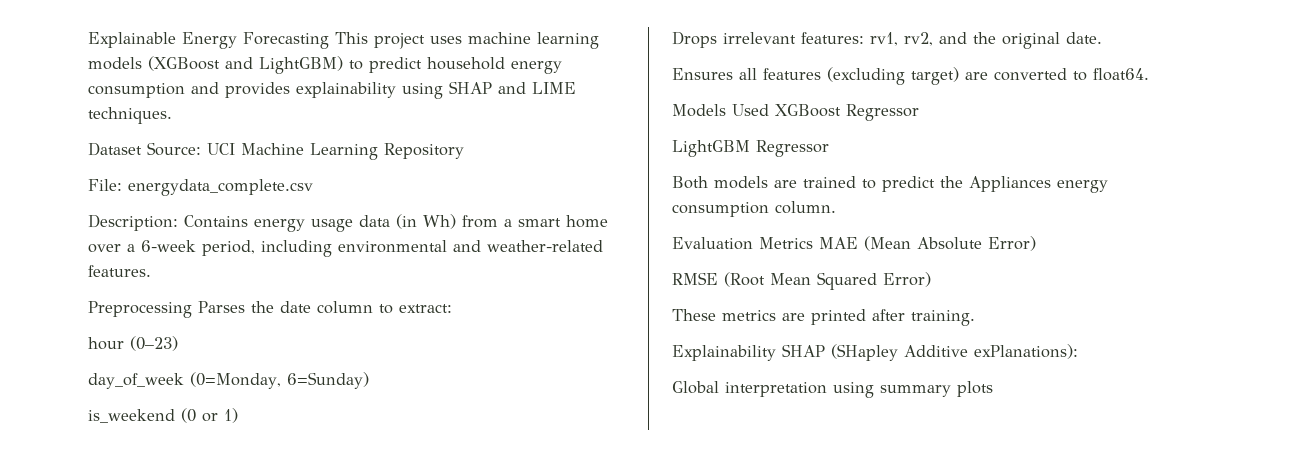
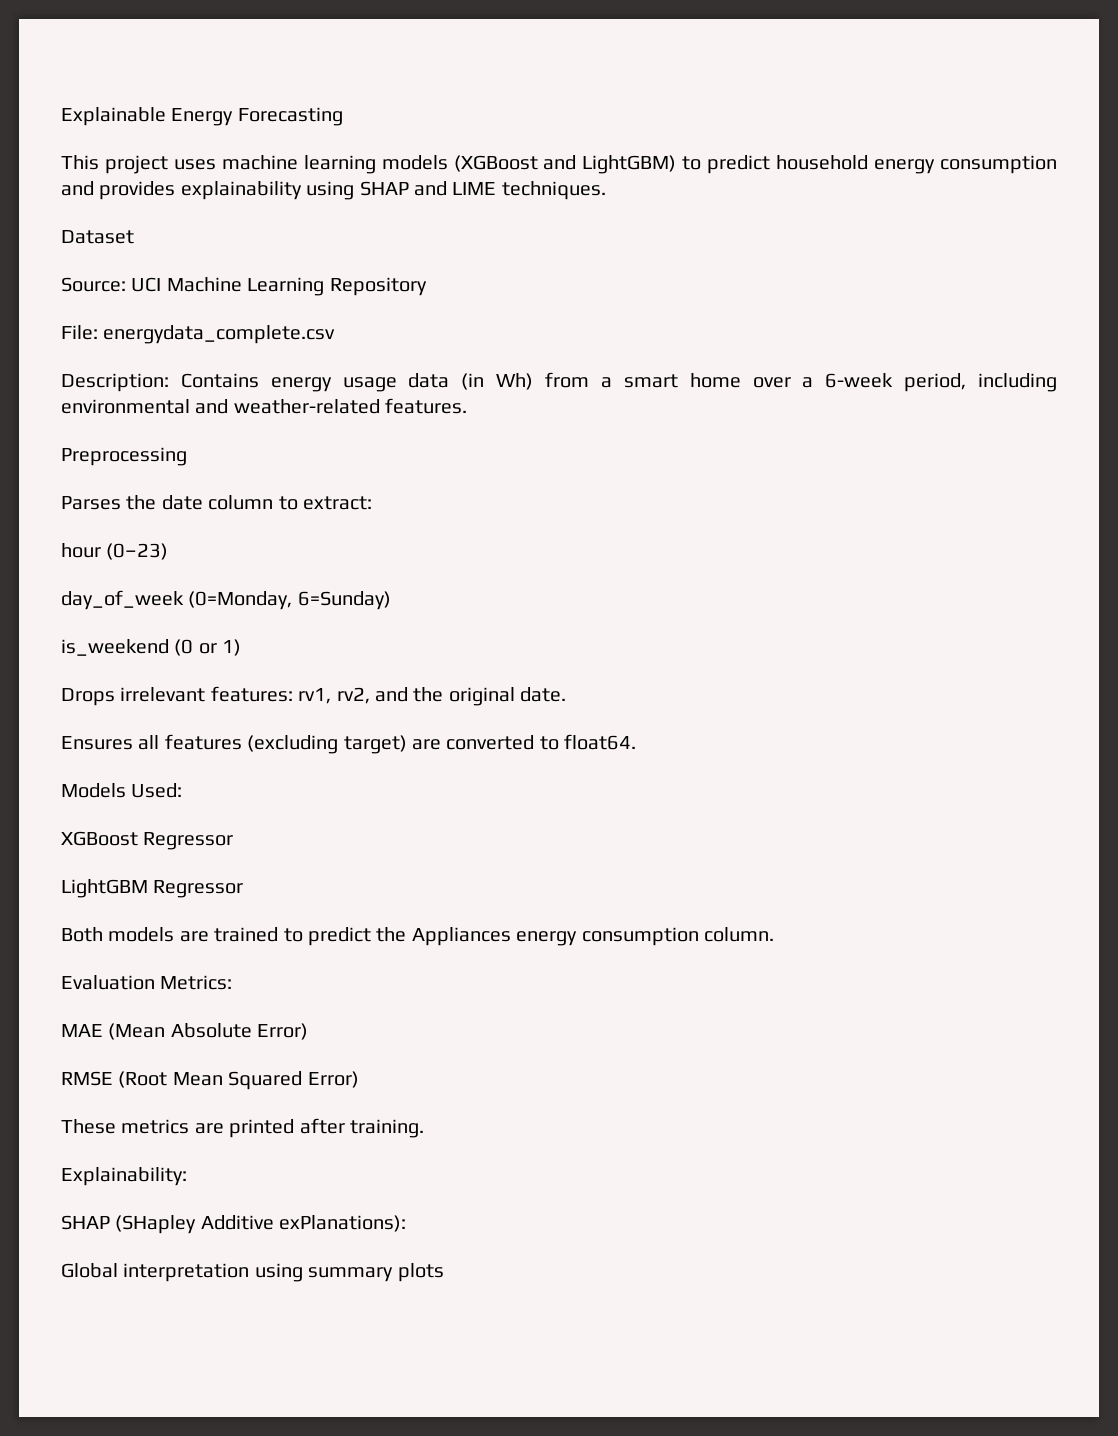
(329, 40) none -> (343, 116) //
(142, 149) none -> (134, 237) //
(192, 309) none -> (187, 456) //
[732,104,769,116] Used -> [131,783,183,798] Used: //
[759,237,813,249] Metrics -> [160,975,233,990] Metrics: //
[672,345,776,361] Explainability -> [61,1167,187,1186] Explainability: //

